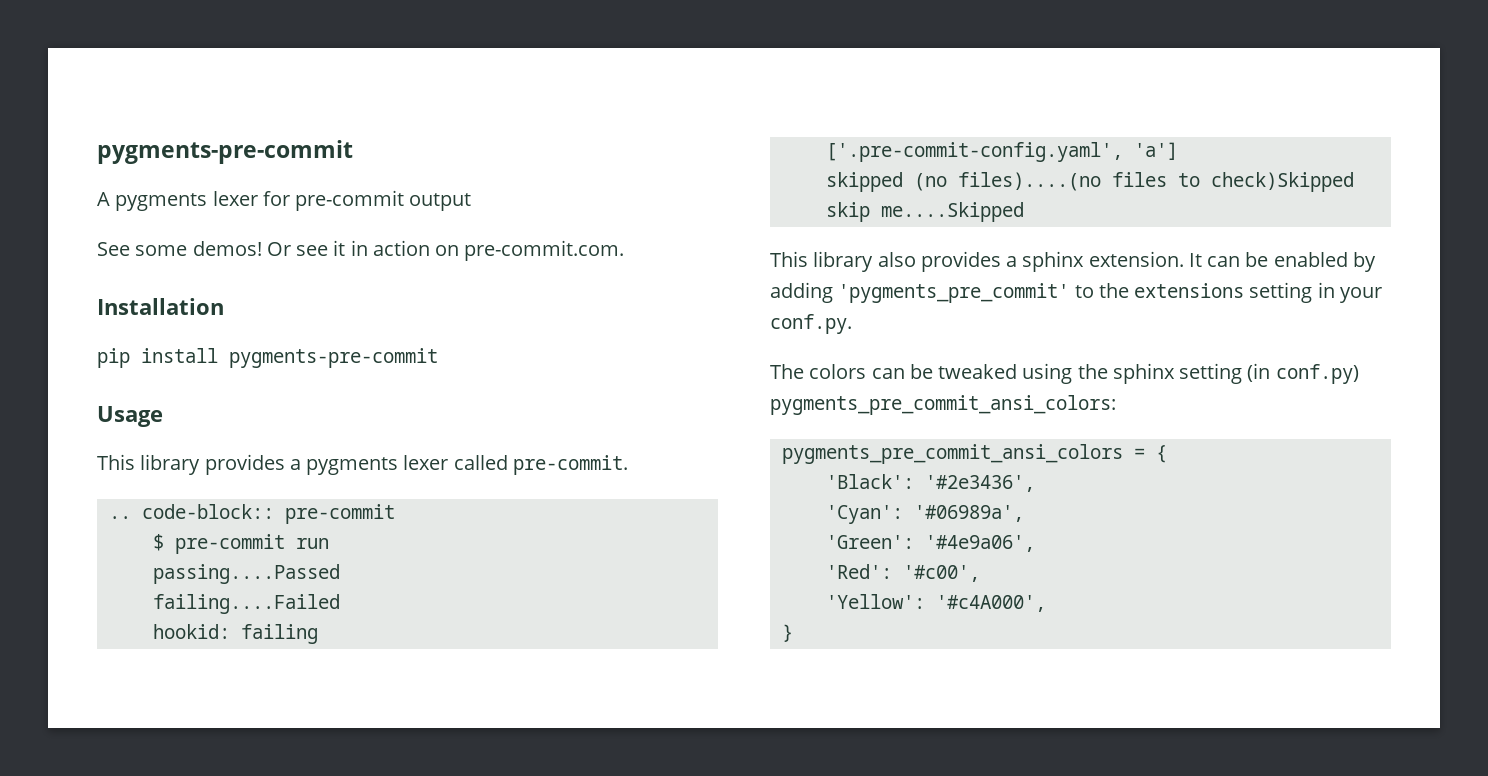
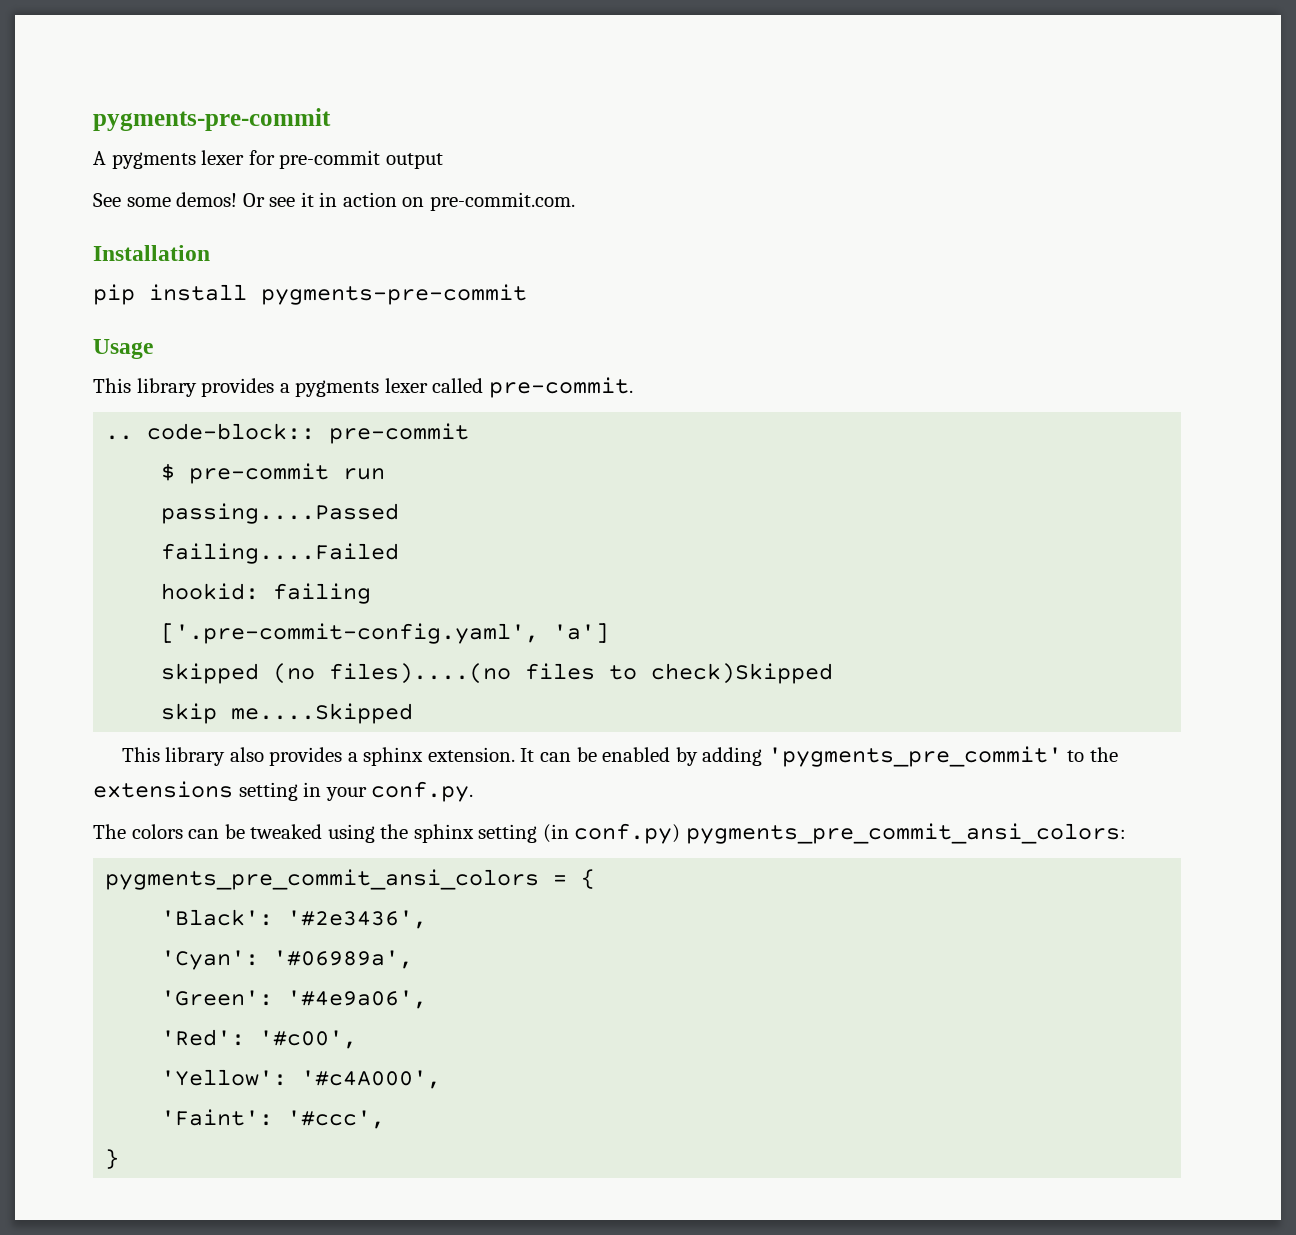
(1046, 603) none -> [161,1109,386,1129] // 'Faint': '#ccc',

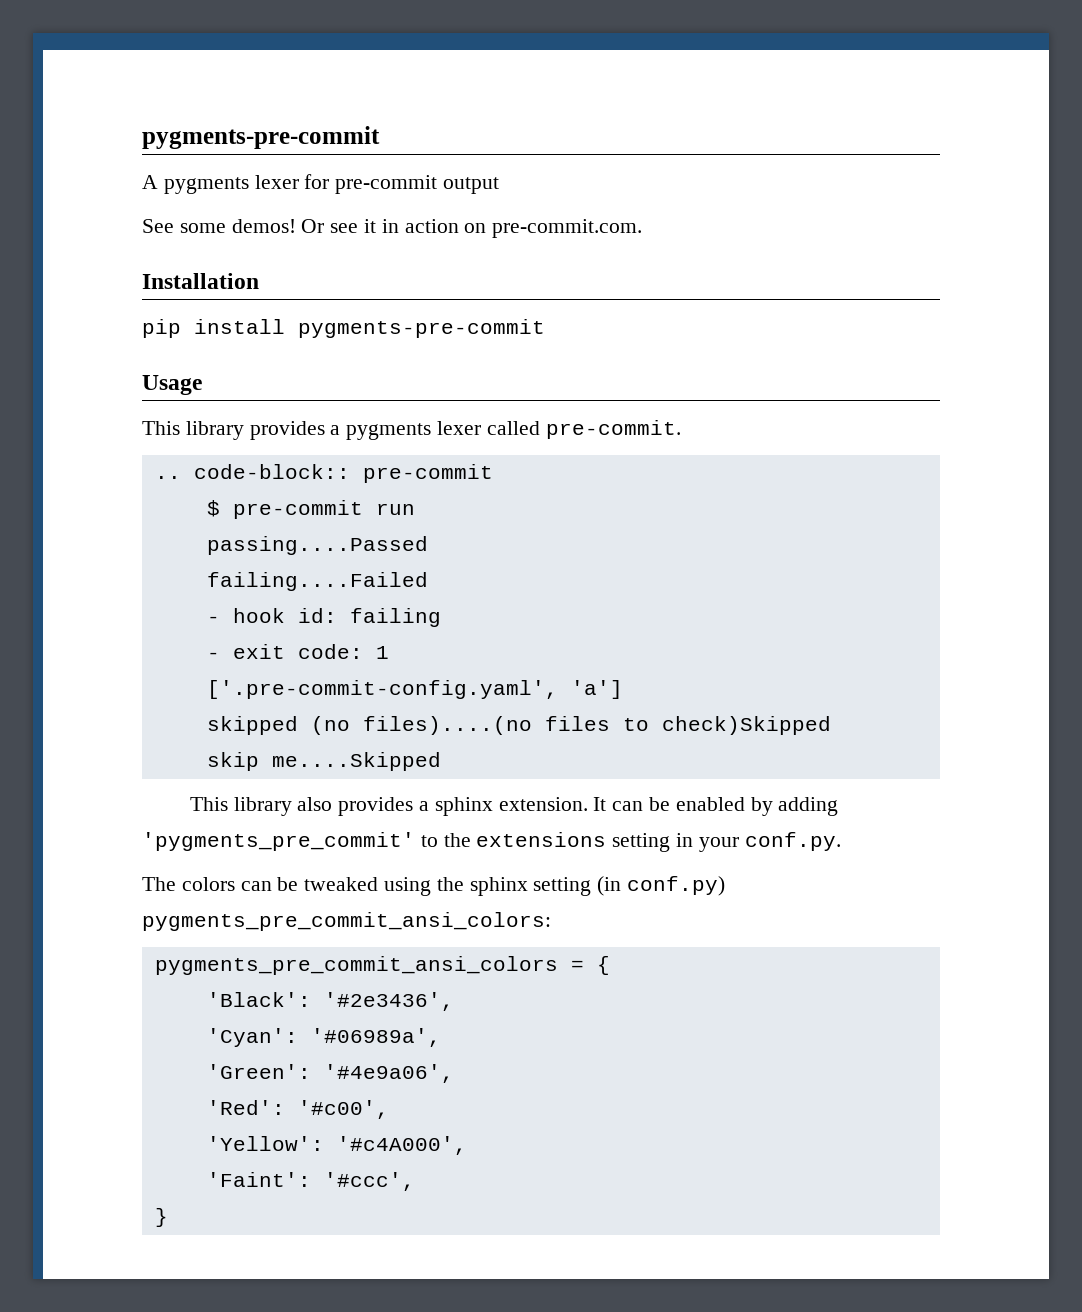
[161,583,372,604] hookid: failing -> [206,608,441,627] [206,644,389,659] - hook id: failing // - exit code: 1

